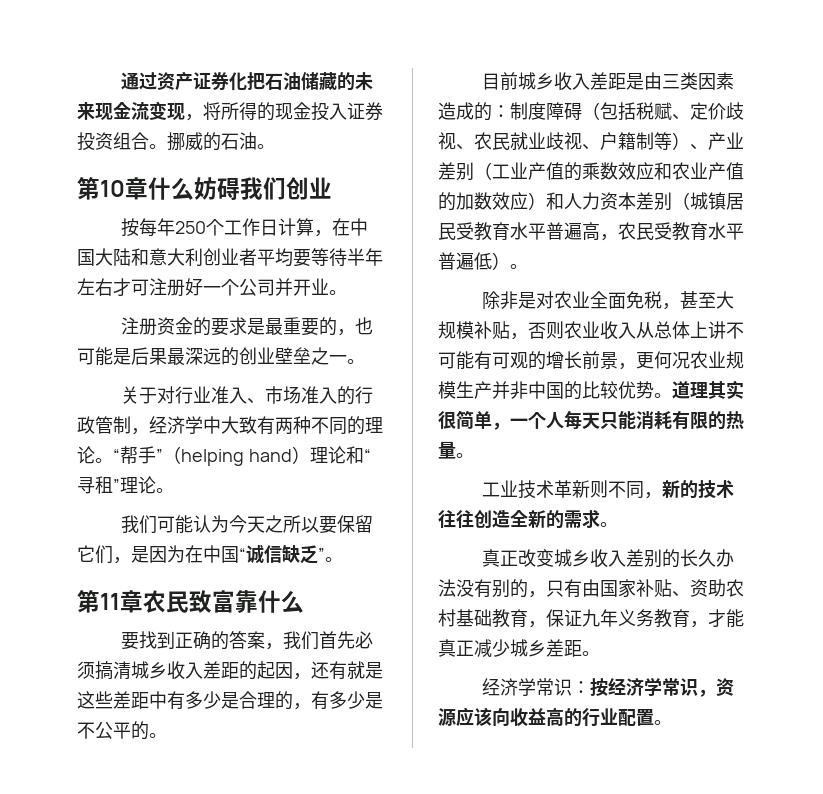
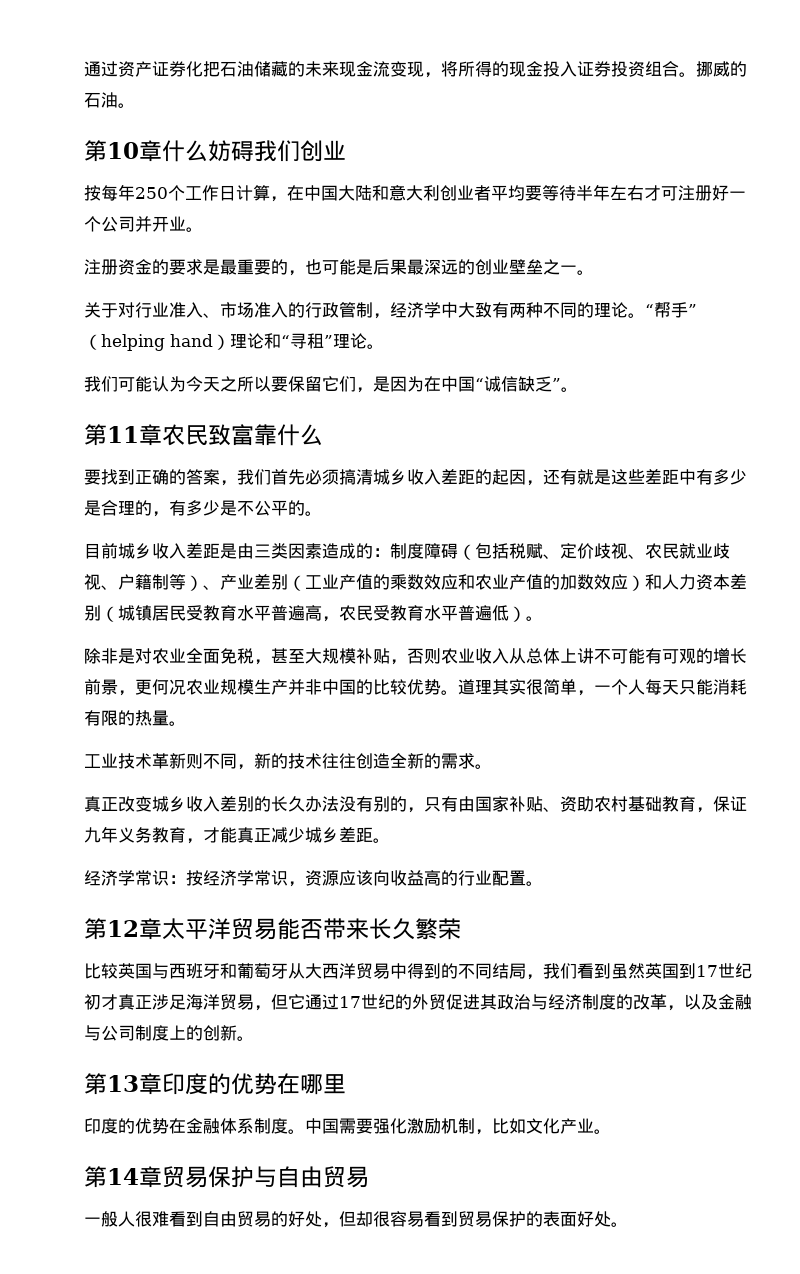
(672, 722) none -> [84,918,461,940] [84,963,752,980] [84,994,752,1011] [84,1025,254,1041] [84,1073,346,1095] [84,1118,611,1135] [84,1166,369,1188] [84,1211,628,1228] // 第12章太平洋贸易能否带来长久繁荣 // 比较英国与西班牙和葡萄牙从大西洋贸易中得到的不同结局，我们看到虽然英国到17世纪初才真正涉足海洋贸易，但它通过17世纪的外贸促进其政治与经济制度的改革，以及金融与公司制度上的创新。 // 第13章印度的优势在哪里 // 印度的优势在金融体系制度。中国需要强化激励机制，比如文化产业。 // 第14章贸易保护与自由贸易 // 一般人很难看到自由贸易的好处，但却很容易看到贸易保护的表面好处。

